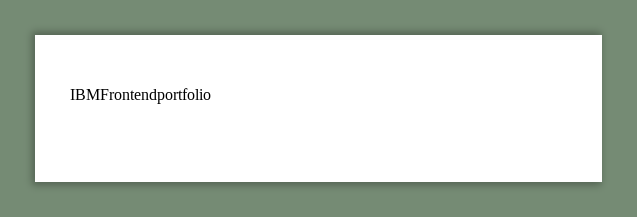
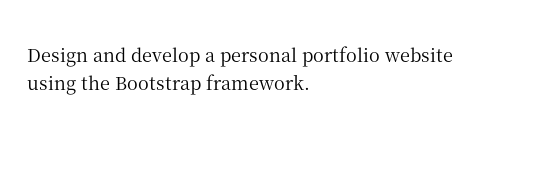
[70,88,211,104] IBMFrontendportfolio -> [27,46,453,67] [27,74,310,95] Design and develop a personal portfolio website using the Bootstrap framework.

